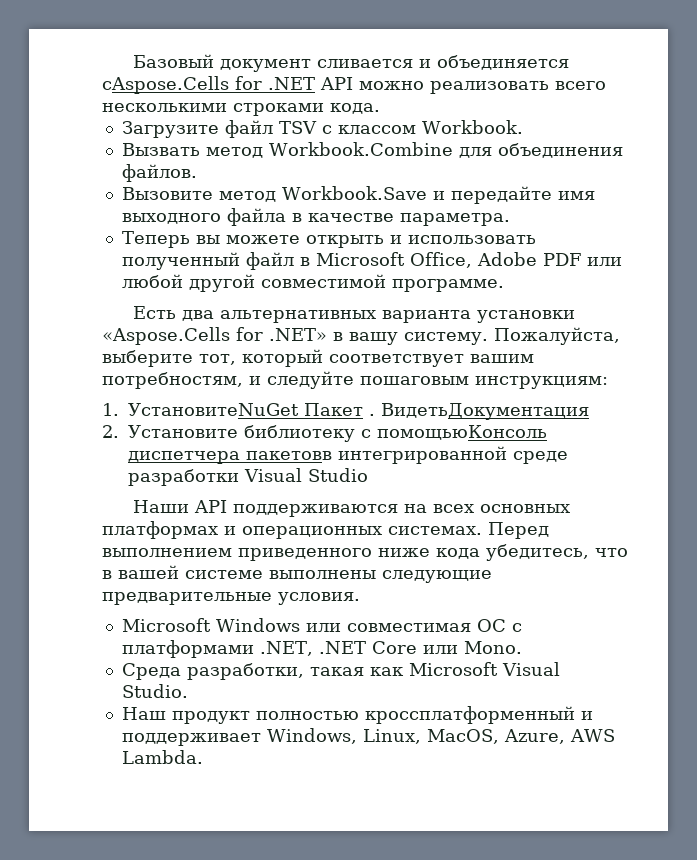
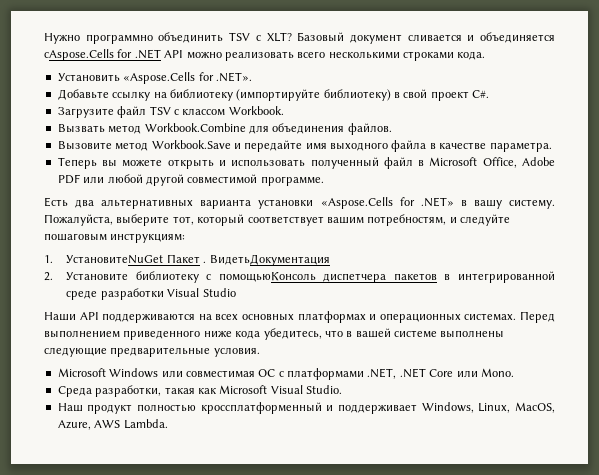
(133, 61) none -> [44,32,292,44] Нужно программно объединить TSV с XLT?
(380, 108) none -> [57,72,252,84] [57,89,490,101] // Установить «Aspose.Cells for .NET». // Добавьте ссылку на библиотеку (импортируйте библиотеку) в свой проект C#.
[246,451,332,460] пакетовв -> [393,273,451,281] пакетов в

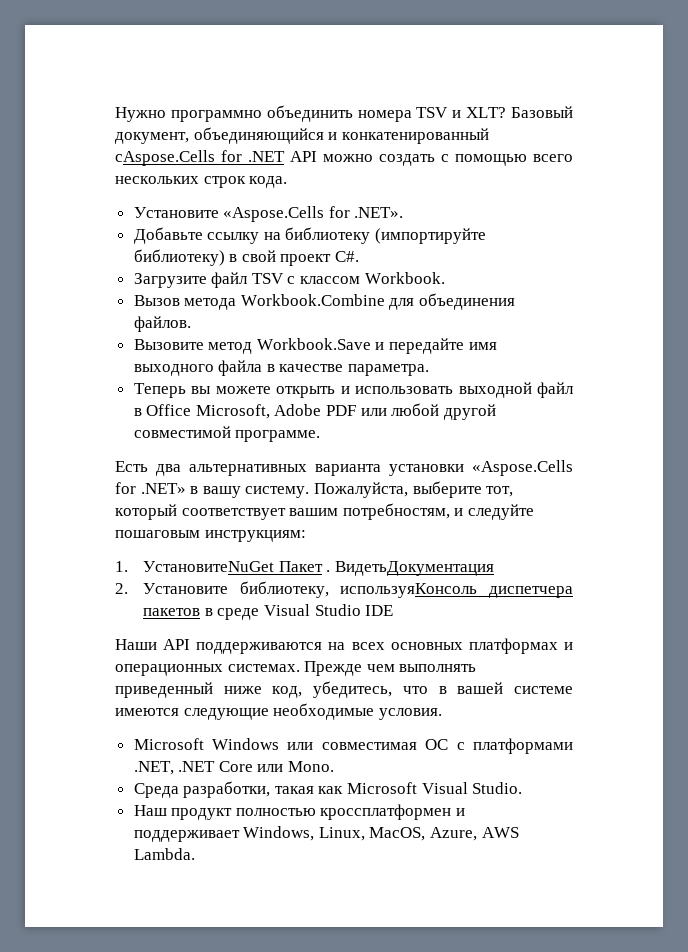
[229,32,555,44] TSV с XLT? Базовый документ сливается и объединяется -> [357,106,573,122] [115,127,489,144] номера TSV и XLT? Базовый документ, объединяющийся и конкатенированный
[224,51,454,61] реализовать всего несколькими строками -> [379,154,573,166] [115,176,246,188] создать с помощью всего нескольких строк
[57,73,120,82] Установить -> [133,207,219,218] Установите
[57,124,142,134] Вызвать метод -> [133,295,237,310] Вызов метода
[310,157,379,169] полученный -> [458,382,532,398] выходной
[429,157,517,168] Microsoft Office, -> [146,404,270,419] Office Microsoft,
[135,271,555,283] [66,288,164,300] библиотеку с помощьюКонсоль диспетчера пакетов в интегрированной среде разработки -> [239,581,573,598] [143,608,260,620] библиотеку, используяКонсоль диспетчера пакетов в среде
(236, 292) none -> [365,605,394,616] IDE
[520,311,555,323] [44,330,261,340] Перед выполнением приведенного ниже кода -> [304,661,477,676] [115,682,303,698] Прежде чем выполнять приведенный ниже код,
[440,330,505,338] [44,347,211,357] выполнены следующие предварительные -> [115,703,375,720] имеются следующие необходимые
[200,402,322,414] кроссплатформенный -> [320,804,452,820] кроссплатформен

